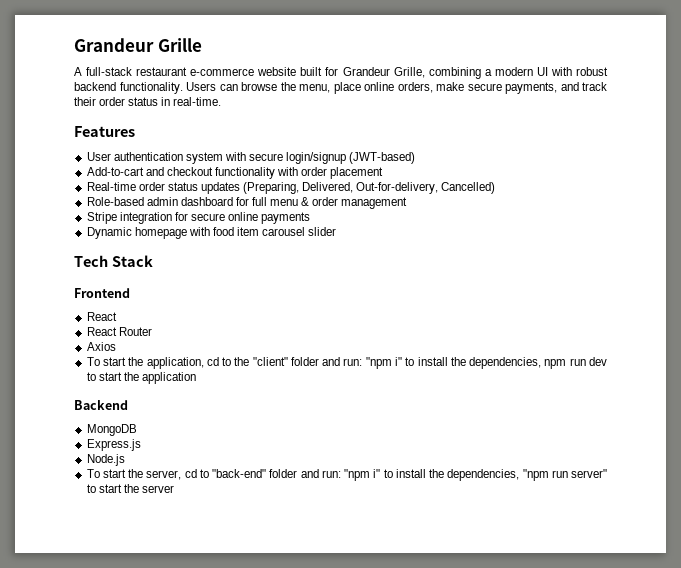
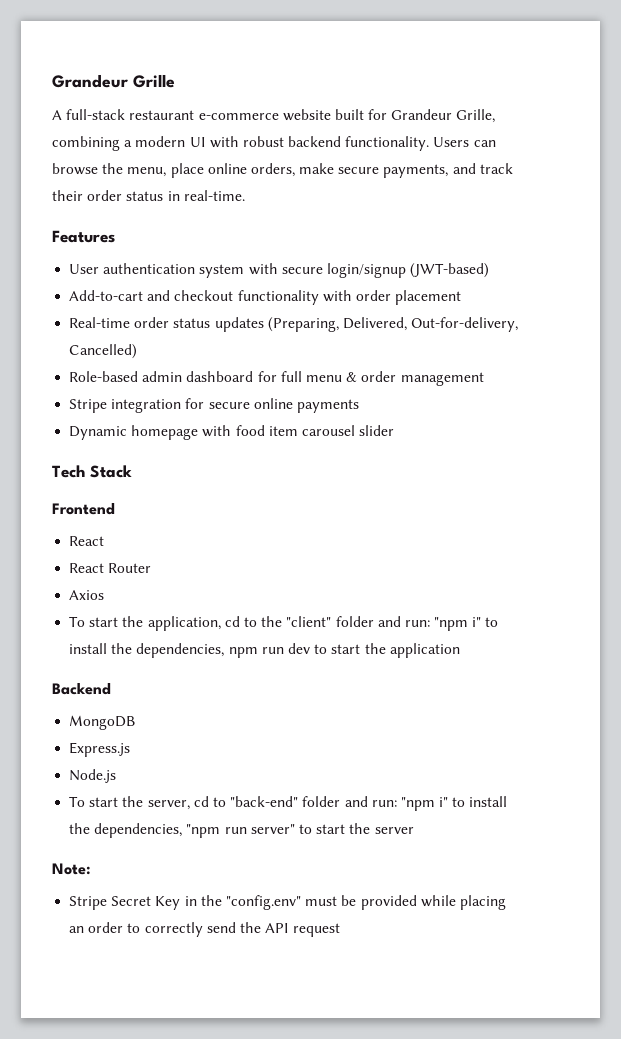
(174, 489) none -> [52,863,91,875] [69,895,506,910] [69,922,341,937] // Note: // Stripe Secret Key in the "config.env" must be provided while placing an order to correctly send the API request

